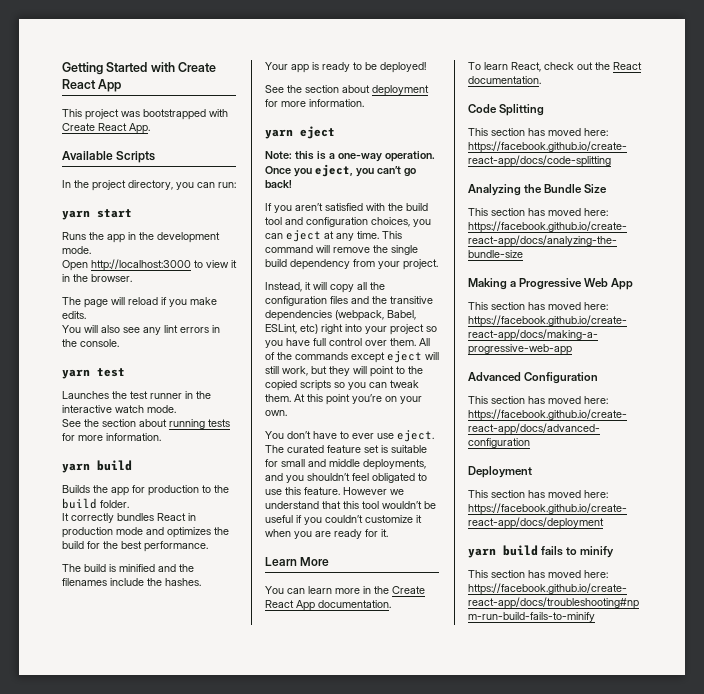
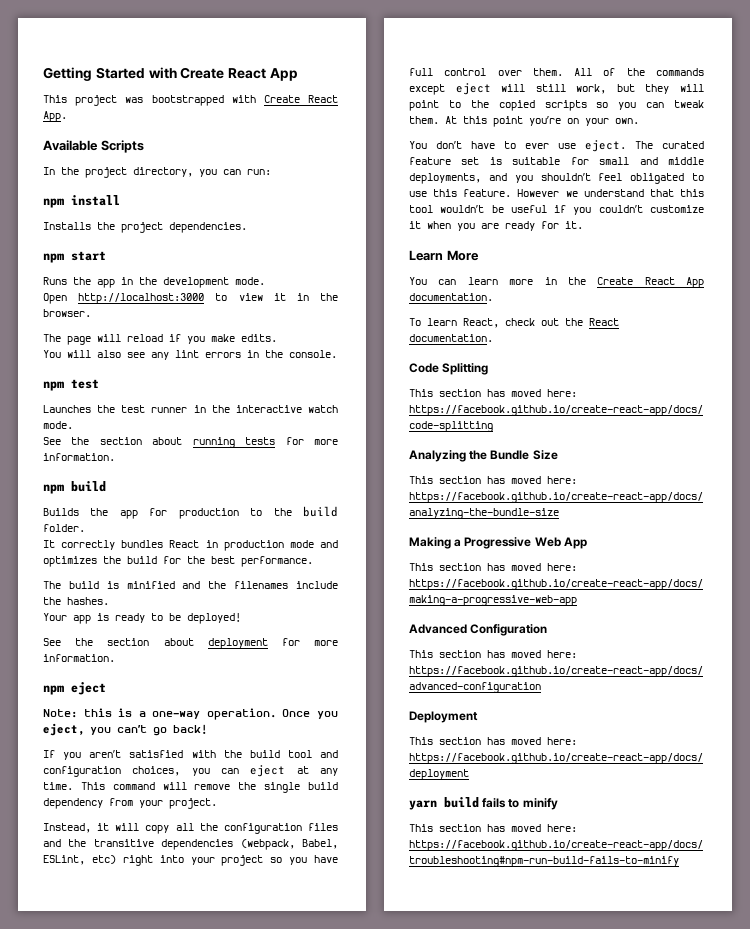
[62,210,90,220] yarn -> [43,195,120,208] [43,222,247,233] [43,253,64,263] npm install // Installs the project dependencies. // npm
[62,369,90,379] yarn -> [43,381,64,391] npm
[62,463,90,473] yarn -> [43,484,64,494] npm
[265,129,293,139] yarn -> [43,685,64,695] npm

